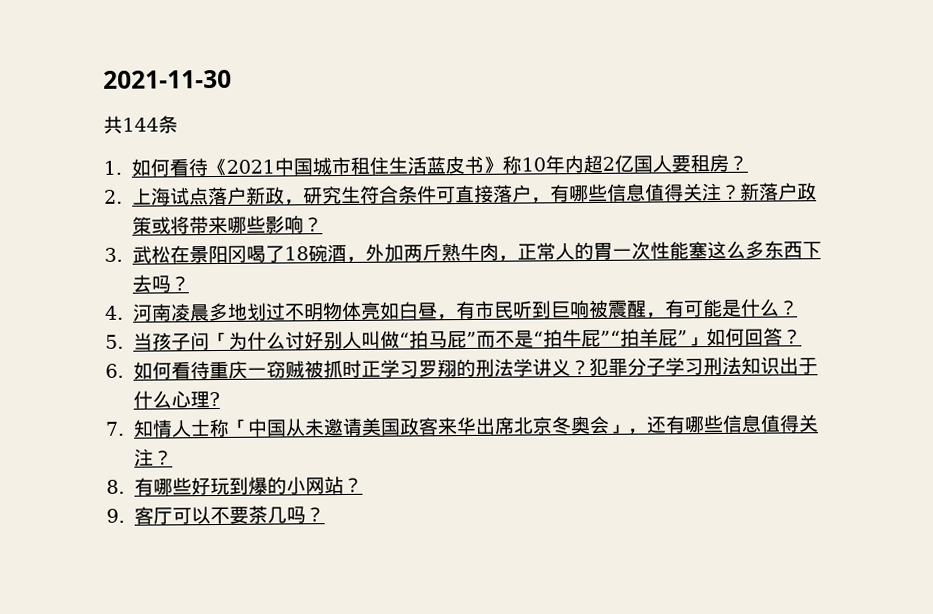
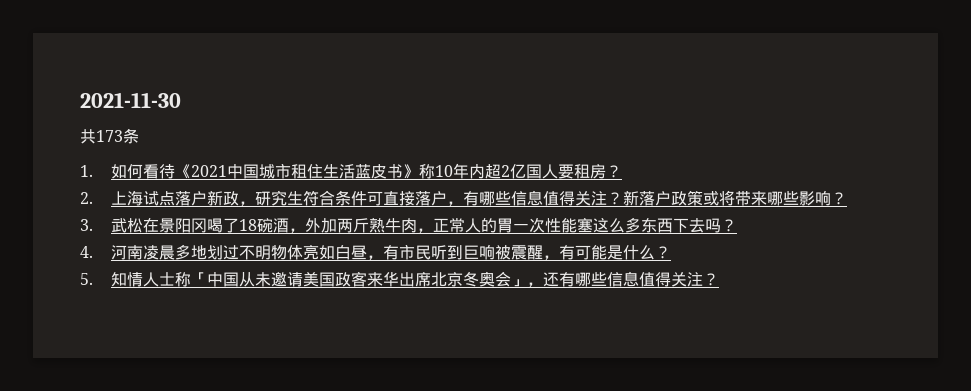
[122,117,159,132] 144 -> [96,130,123,142] 173
[132,327,802,351] [105,356,818,380] [132,390,220,409] [105,421,125,436] 当孩子问「为什么讨好别人叫做“拍马屁”而不是“拍牛屁”“拍羊屁”」如何回答？ // 6.如何看待重庆一窃贼被抓时正学习罗翔的刑法学讲义？犯罪分子学习刑法知识出于什么心理? // 7. -> (93, 279) none
[106,475,363,496] [106,505,325,525] // 8.有哪些好玩到爆的小网站？ // 9.客厅可以不要茶几吗？ -> (720, 279) none

